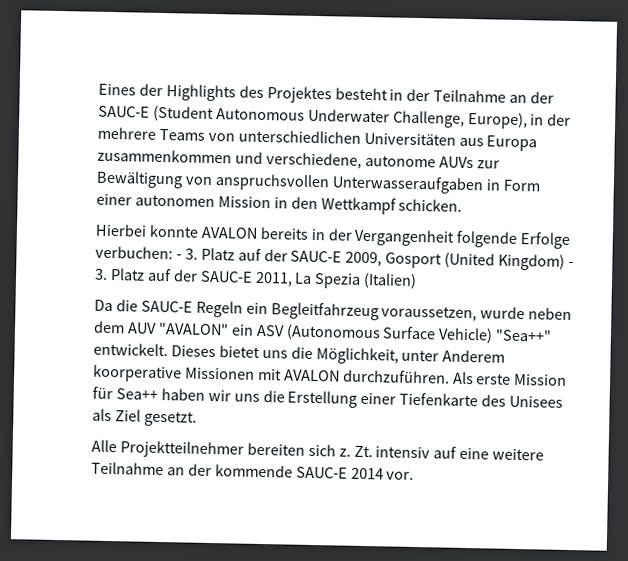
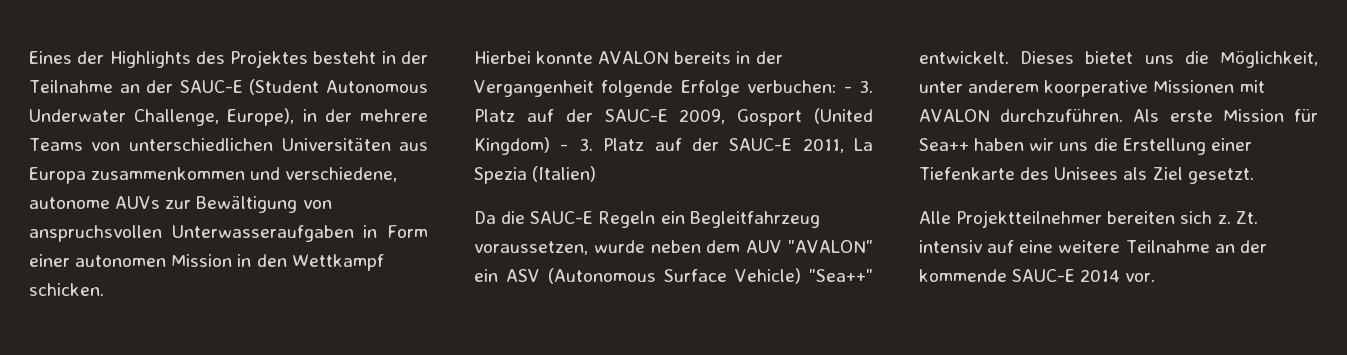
[442,349,506,363] Anderem -> [968,80,1040,93] anderem

